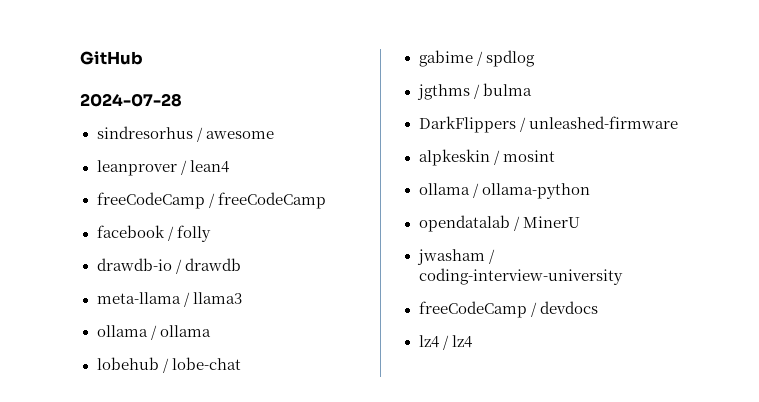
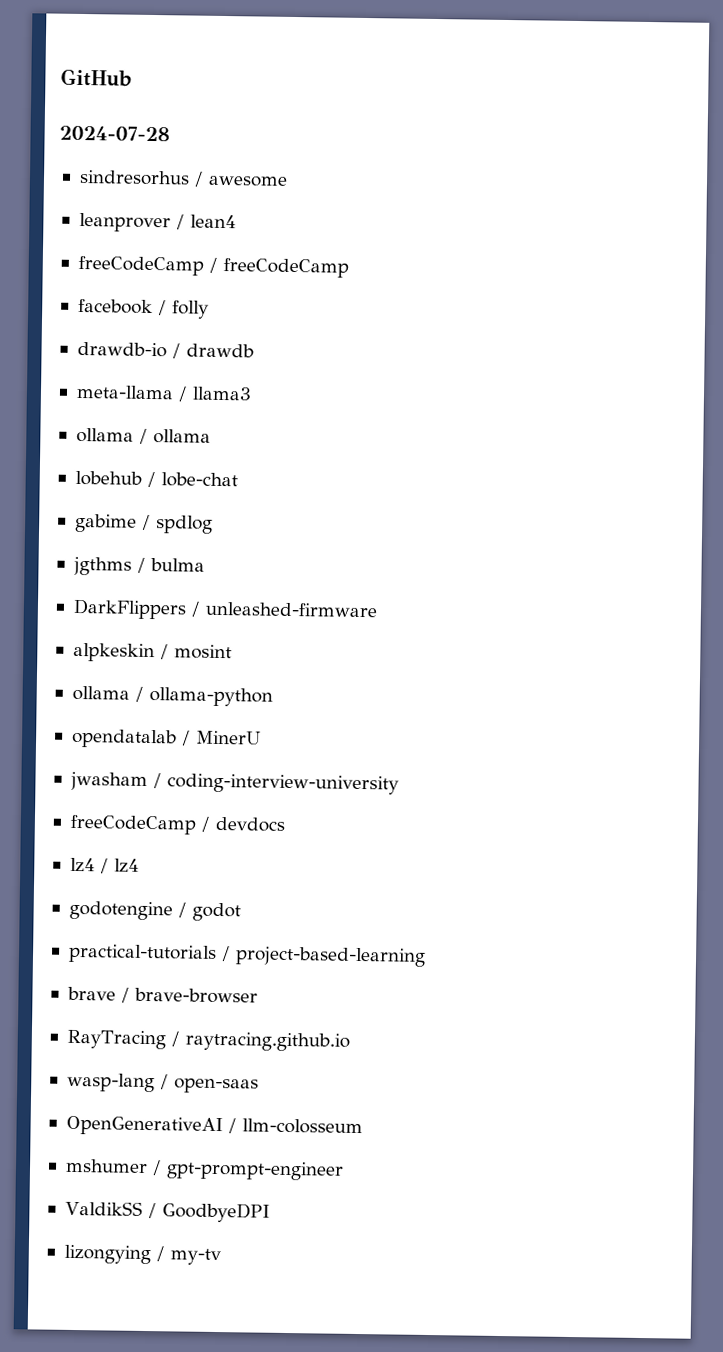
(472, 341) none -> [68,900,241,922] [67,943,426,967] [66,986,258,1004] [66,1029,350,1052] [66,1072,259,1094] [65,1115,363,1137] [64,1158,344,1181] [64,1200,270,1223] [63,1244,221,1266] // godotengine / godot // practical-tutorials / project-based-learning // brave / brave-browser // RayTracing / raytracing.github.io // wasp-lang / open-saas // OpenGenerativeAI / llm-colosseum // mshumer / gpt-prompt-engineer // ValdikSS / GoodbyeDPI // lizongying / my-tv

